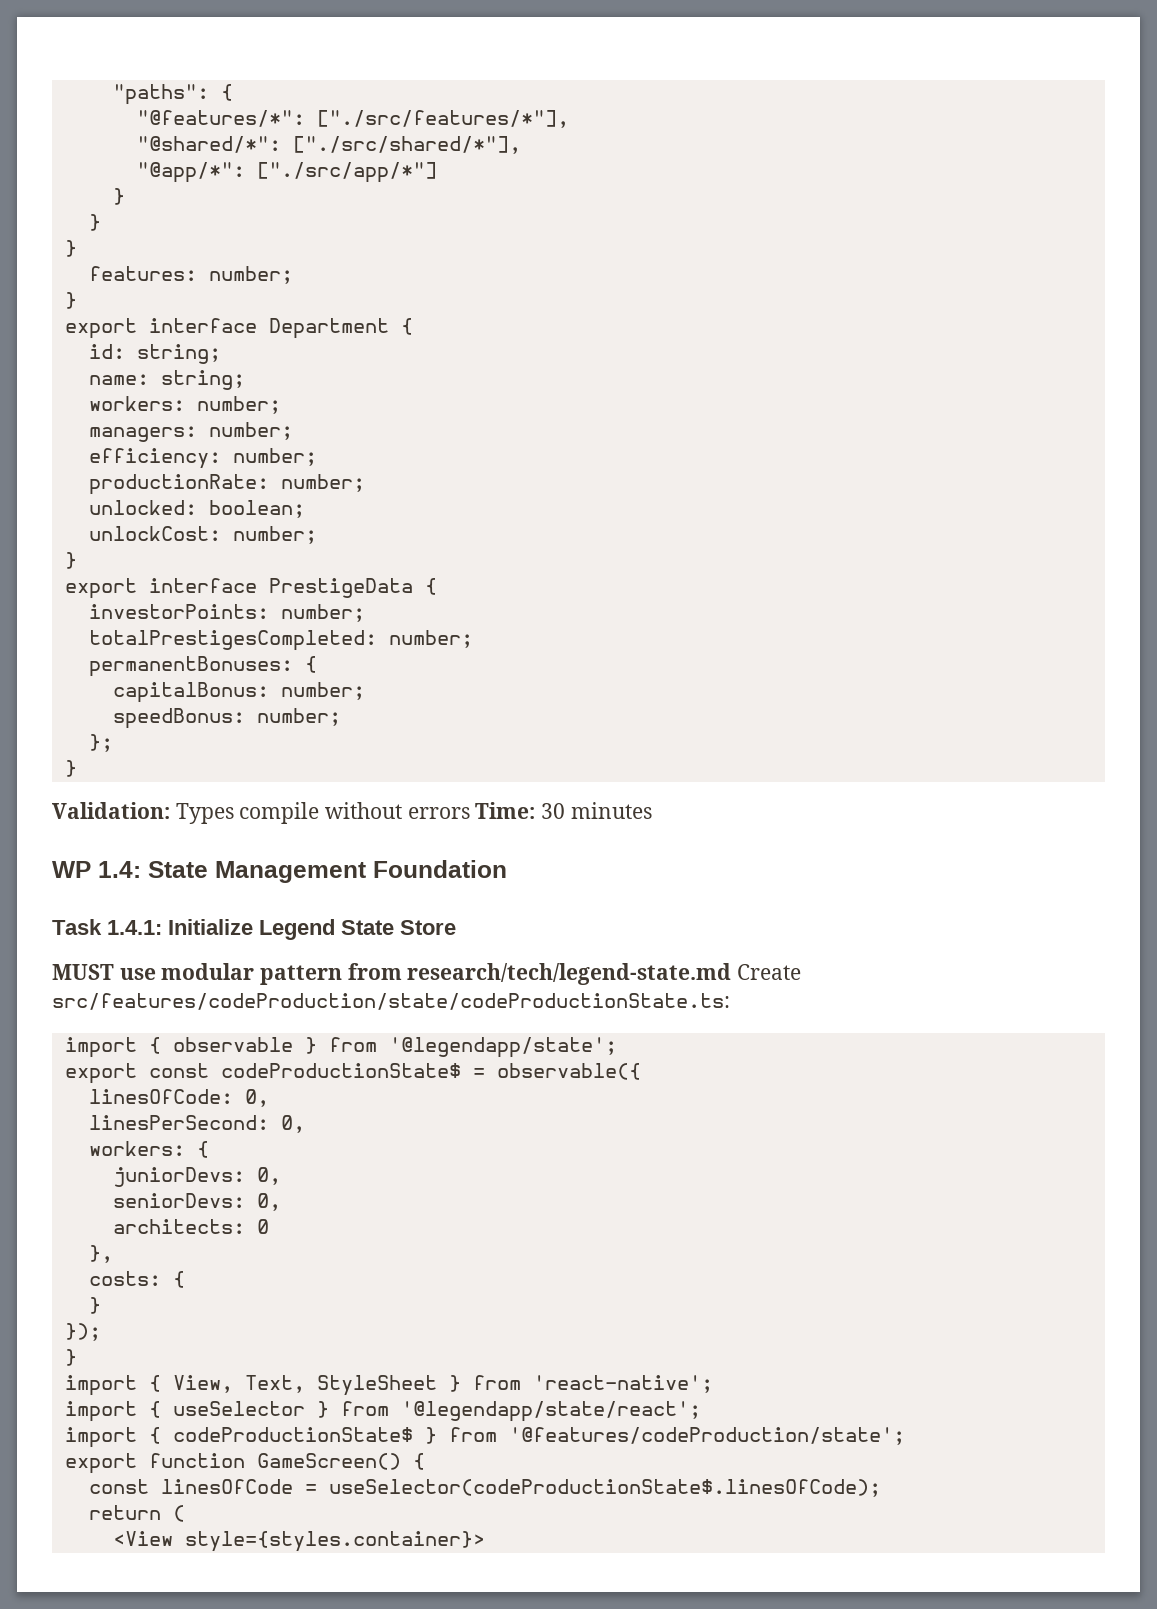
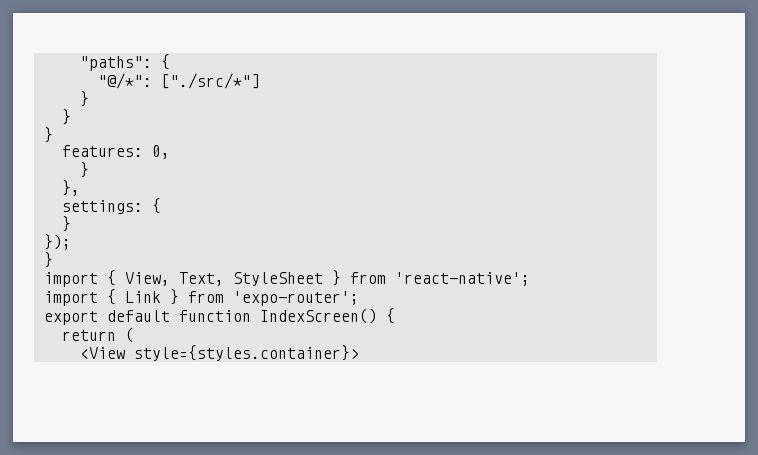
[136,110,569,128] [136,136,521,154] [136,162,437,183] "@features/*": ["./src/features/*"], // "@shared/*": ["./src/shared/*"], // "@app/*": ["./src/app/*"] -> [97,73,260,89] "@/*": ["./src/*"]
[208,266,293,284] [64,292,77,309] [64,318,413,339] [88,344,221,364] [88,370,245,390] [88,396,281,414] [88,422,293,442] [88,448,317,469] [88,474,365,495] [88,500,305,518] [88,526,317,544] [64,552,77,569] [64,578,437,599] [88,604,365,622] [88,630,473,651] [88,656,317,677] [112,682,365,703] [112,708,341,729] [88,734,113,752] [64,760,77,777] [52,802,652,824] [52,860,507,883] [52,919,456,940] [52,963,802,985] [52,993,730,1010] [64,1037,617,1058] [64,1063,641,1084] [88,1089,269,1107] [88,1115,305,1133] [88,1141,209,1158] [112,1167,281,1187] [112,1193,281,1211] [112,1219,269,1234] number; // } // export interface Department { // id: string; // name: string; // workers: number; // managers: number; // efficiency: number; // productionRate: number; // unlocked: boolean; // unlockCost: number; // } // export interface PrestigeData { // investorPoints: number; // totalPrestigesCompleted: number; // permanentBonuses: { // capitalBonus: number; // speedBonus: number; // }; // } // Validation: Types compile without errors Time: 30 minutes // WP 1.4: State Management Foundation // Task 1.4.1: Initialize Legend State Store // MUST use modular pattern from research/tech/legend-state.md Create src/features/codeProduction/state/codeProductionState.ts: // import { observable } from '@legendapp/state'; // export const codeProductionState$ = observable({ // linesOfCode: 0, // linesPerSecond: 0, // workers: { // juniorDevs: 0, // seniorDevs: 0, // architects: 0 -> [151,145,170,159] [79,162,89,178] 0, // }
[88,1271,161,1286] costs: -> [61,200,143,214] settings:
[172,1401,701,1422] [64,1427,905,1448] [64,1453,425,1474] [88,1479,881,1497] useSelector } from '@legendapp/state/react'; // import { codeProductionState$ } from '@features/codeProduction/state'; // export function GameScreen() { // const linesOfCode = useSelector(codeProductionState$.linesOfCode); -> [124,289,359,306] [43,308,395,325] Link } from 'expo-router'; // export default function IndexScreen() {

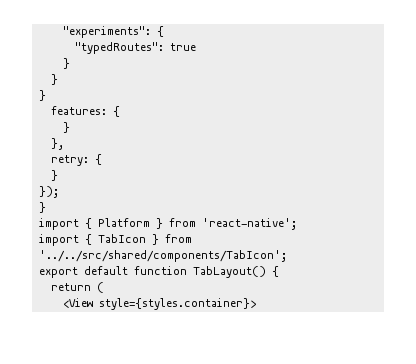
[79,54,170,71] [97,73,260,89] "paths": { // "@/*": ["./src/*"] -> [62,26,164,38] [74,42,196,54] "experiments": { // "typedRoutes": true
[151,145,170,159] 0, -> [112,106,120,117] {
[61,200,143,214] settings: -> [50,155,89,166] retry:
[124,272,323,286] View, Text, StyleSheet -> [97,218,150,227] Platform
[124,289,359,306] Link } from 'expo-router'; -> [97,234,192,245] [38,250,287,262] TabIcon } from '../../src/shared/components/TabIcon';
[259,308,377,324] IndexScreen() -> [192,266,266,278] TabLayout()

